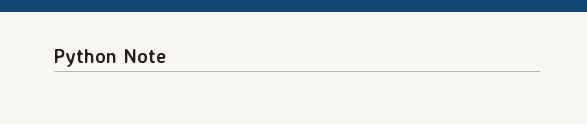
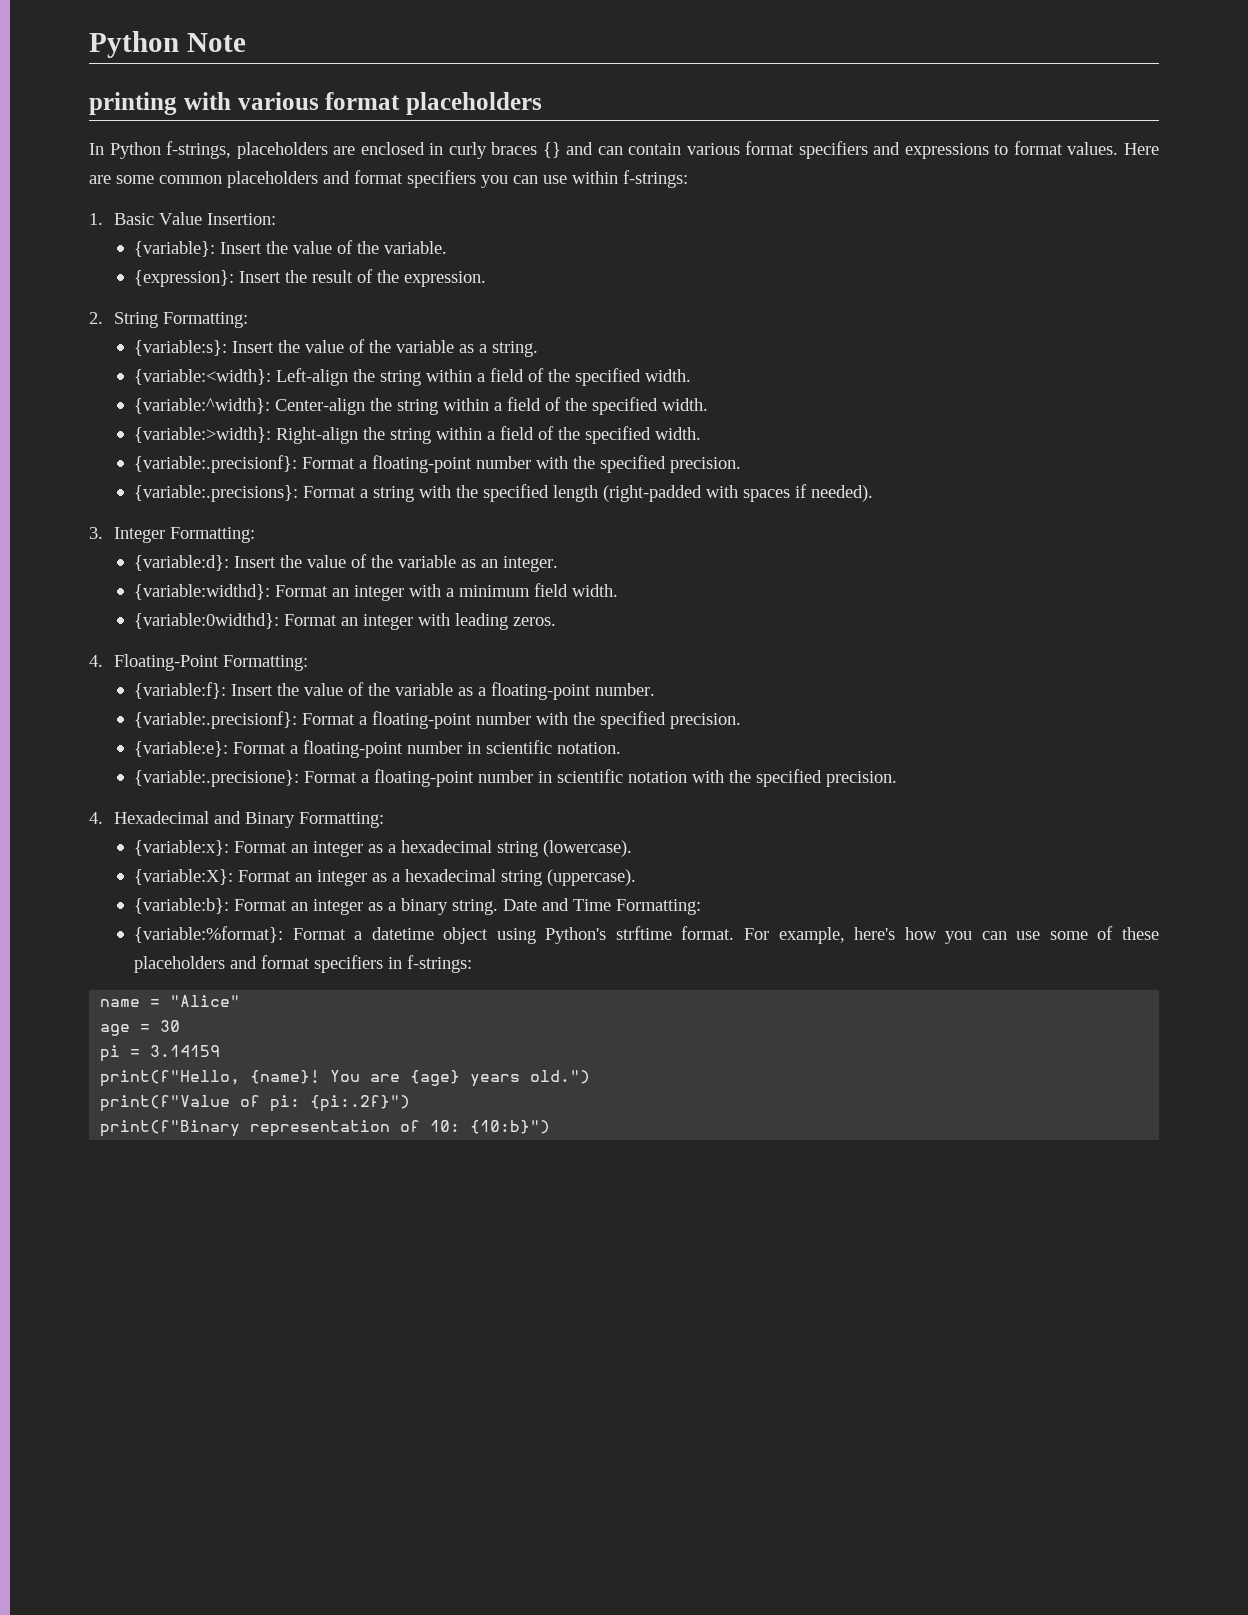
(166, 56) none -> [89,92,542,115] [89,141,1159,159] [89,170,688,188] [89,212,276,225] [134,240,448,257] [134,269,487,287] [89,312,248,328] [134,339,539,357] [134,368,692,386] [134,397,709,415] [134,426,702,444] [134,455,742,473] [134,484,874,502] [89,527,255,543] [134,554,559,572] [134,583,619,601] [134,613,557,630] [89,654,308,671] [134,682,656,700] [134,711,742,729] [134,740,622,758] [134,769,898,787] [89,811,384,828] [134,840,633,857] [134,869,637,886] [134,898,702,915] [134,926,1159,944] [134,955,473,973] [100,995,241,1007] [100,1020,181,1036] [100,1045,221,1062] [100,1070,591,1087] [100,1095,411,1112] [100,1120,551,1137] // printing with various format placeholders // In Python f-strings, placeholders are enclosed in curly braces {} and can contain various format specifiers and expressions to format values. Here are some common placeholders and format specifiers you can use within f-strings: // 1. Basic Value Insertion: // {variable}: Insert the value of the variable. // {expression}: Insert the result of the expression. // 2. String Formatting: // {variable:s}: Insert the value of the variable as a string. // {variable:<width}: Left-align the string within a field of the specified width. // {variable:^width}: Center-align the string within a field of the specified width. // {variable:>width}: Right-align the string within a field of the specified width. // {variable:.precisionf}: Format a floating-point number with the specified precision. // {variable:.precisions}: Format a string with the specified length (right-padded with spaces if needed). // 3. Integer Formatting: // {variable:d}: Insert the value of the variable as an integer. // {variable:widthd}: Format an integer with a minimum field width. // {variable:0widthd}: Format an integer with leading zeros. // 4. Floating-Point Formatting: // {variable:f}: Insert the value of the variable as a floating-point number. // {variable:.precisionf}: Format a floating-point number with the specified precision. // {variable:e}: Format a floating-point number in scientific notation. // {variable:.precisione}: Format a floating-point number in scientific notation with the specified precision. // 4. Hexadecimal and Binary Formatting: // {variable:x}: Format an integer as a hexadecimal string (lowercase). // {variable:X}: Format an integer as a hexadecimal string (uppercase). // {variable:b}: Format an integer as a binary string. Date and Time Formatting: // {variable:%format}: Format a datetime object using Python's strftime format. For example, here's how you can use some of these placeholders and format specifiers in f-strings: // name = "Alice" // age = 30 // pi = 3.14159 // print(f"Hello, {name}! You are {age} years old.") // print(f"Value of pi: {pi:.2f}") // print(f"Binary representation of 10: {10:b}")

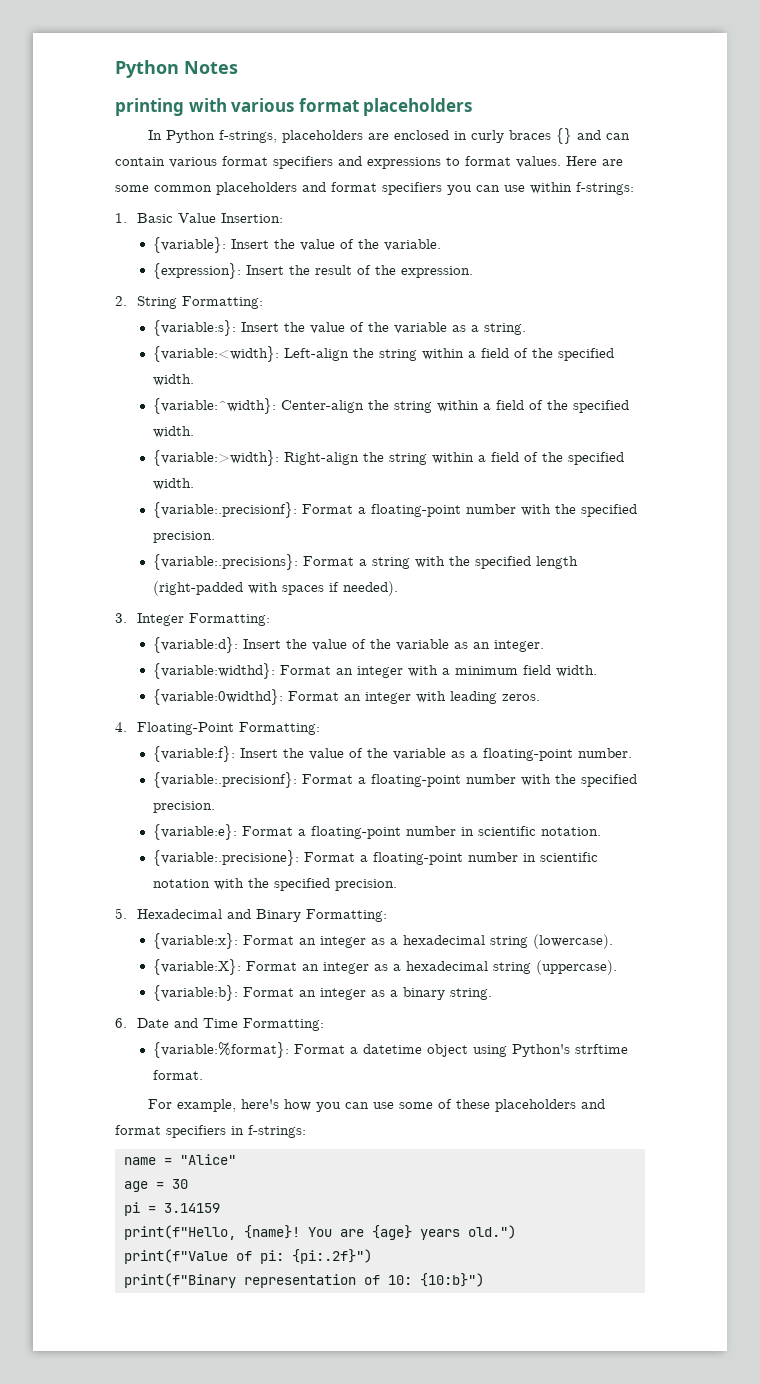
[89,31,246,58] Python Note -> [115,60,238,78] Python Notes
[89,812,103,824] 4. -> [115,908,127,919] 5.
(499, 907) none -> [115,1018,127,1028] // 6.
(735, 933) none -> (204, 1075) //

